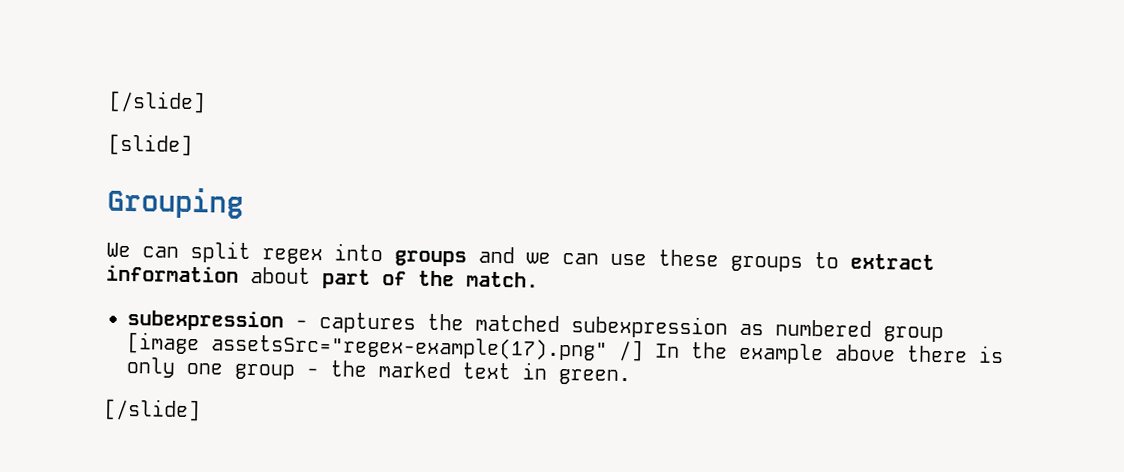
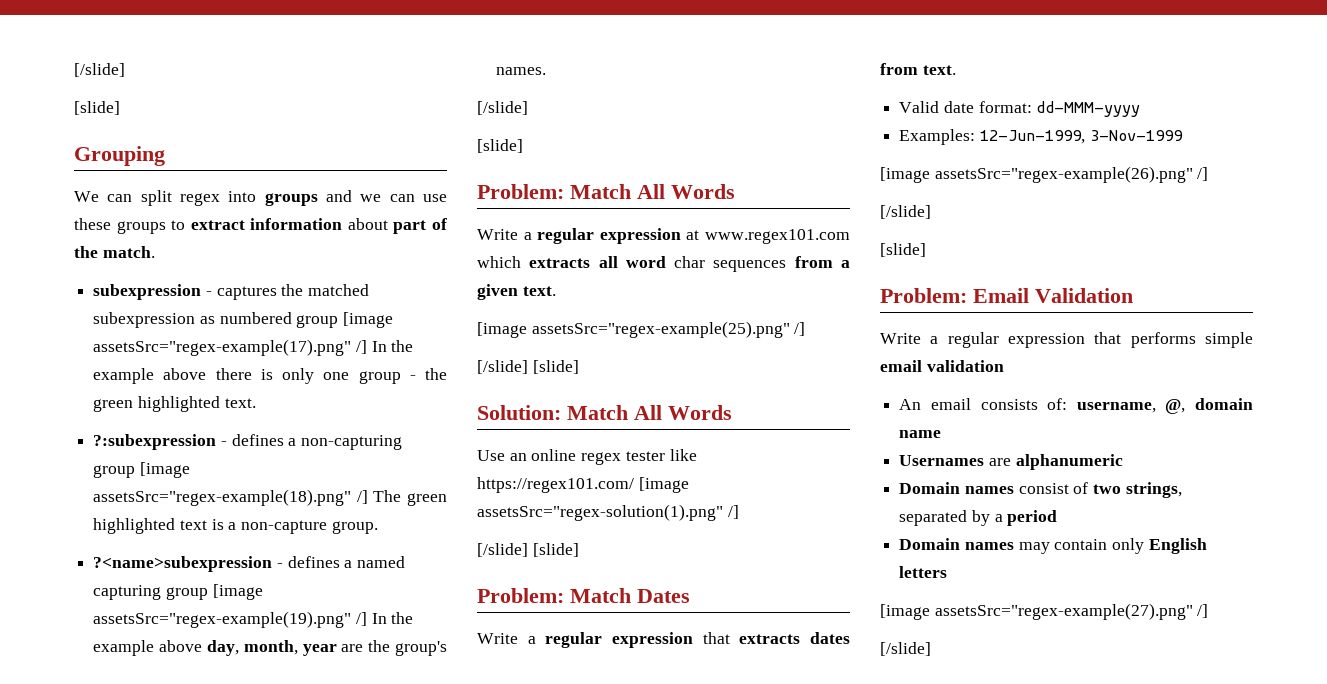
[378,361,631,386] marked text in green. -> [93,396,256,412] [93,434,403,450] [93,462,190,478] [93,489,447,506] [93,518,378,534] [93,556,406,572] [93,584,263,600] [93,611,414,628] [93,640,447,656] [496,67,547,75] [477,101,528,115] [477,139,523,153] [477,184,735,199] [477,228,850,244] [477,256,850,272] [477,284,556,300] [477,321,806,338] [477,360,579,374] [477,405,732,420] [477,449,697,465] [477,477,689,493] [477,504,739,521] [477,543,579,557] [477,588,690,603] [477,632,850,648] [880,63,956,75] [899,101,1141,117] [899,129,1183,145] [880,166,1209,183] [880,205,931,219] [880,243,926,257] [880,288,1133,303] [880,332,1253,348] [880,360,1004,372] [899,398,1253,414] [899,430,942,438] [899,454,1123,470] [899,482,1182,498] [899,510,1058,526] [899,538,1207,554] [899,566,948,578] [880,603,1209,620] green highlighted text. // ?:subexpression - defines a non-capturing group [image assetsSrc="regex-example(18).png" /] The green highlighted text is a non-capture group. // ?<name>subexpression - defines a named capturing group [image assetsSrc="regex-example(19).png" /] In the example above day, month, year are the group's names. // [/slide] // [slide] // Problem: Match All Words // Write a regular expression at www.regex101.com which extracts all word char sequences from a given text. // [image assetsSrc="regex-example(25).png" /] // [/slide] [slide] // Solution: Match All Words // Use an online regex tester like https://regex101.com/ [image assetsSrc="regex-solution(1).png" /] // [/slide] [slide] // Problem: Match Dates // Write a regular expression that extracts dates from text. // Valid date format: dd-MMM-yyyy // Examples: 12-Jun-1999, 3-Nov-1999 // [image assetsSrc="regex-example(26).png" /] // [/slide] // [slide] // Problem: Email Validation // Write a regular expression that performs simple email validation // An email consists of: username, @, domain name // Usernames are alphanumeric // Domain names consist of two strings, separated by a period // Domain names may contain only English letters // [image assetsSrc="regex-example(27).png" /]

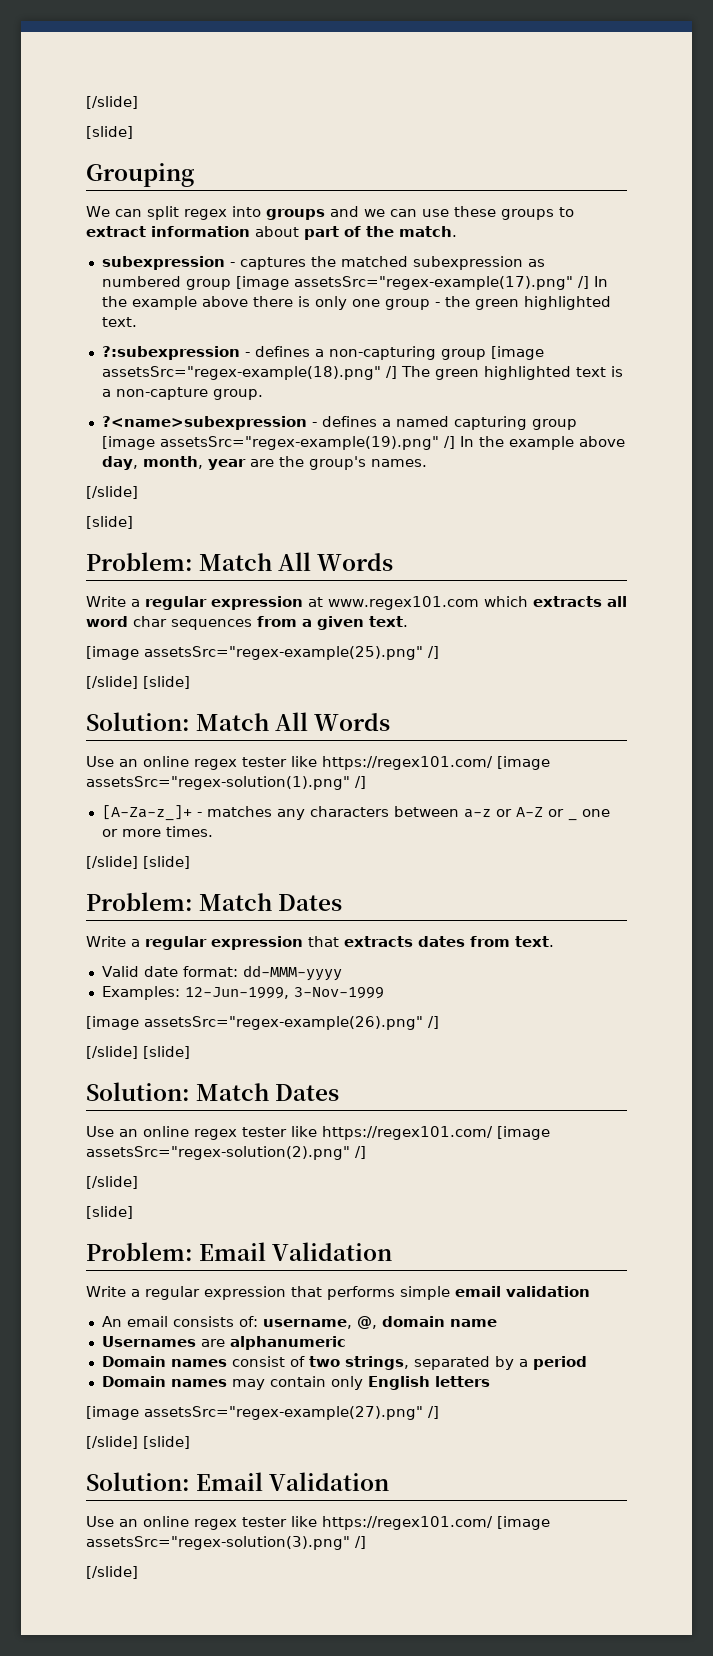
(739, 512) none -> [101,805,564,821] [567,817,577,821] [581,809,610,817] [101,826,213,837] // [A-Za-z_]+ - matches any characters between a-z or A-Z or _ one or more times.
(1209, 174) none -> [86,1046,190,1059] [86,1082,340,1101] [86,1126,550,1140] [86,1146,366,1160] // [/slide] [slide] // Solution: Match Dates // Use an online regex tester like https://regex101.com/ [image assetsSrc="regex-solution(2).png" /]
(1209, 611) none -> [86,1436,190,1449] [86,1472,390,1491] [86,1516,550,1530] [86,1536,366,1550] // [/slide] [slide] // Solution: Email Validation // Use an online regex tester like https://regex101.com/ [image assetsSrc="regex-solution(3).png" /]

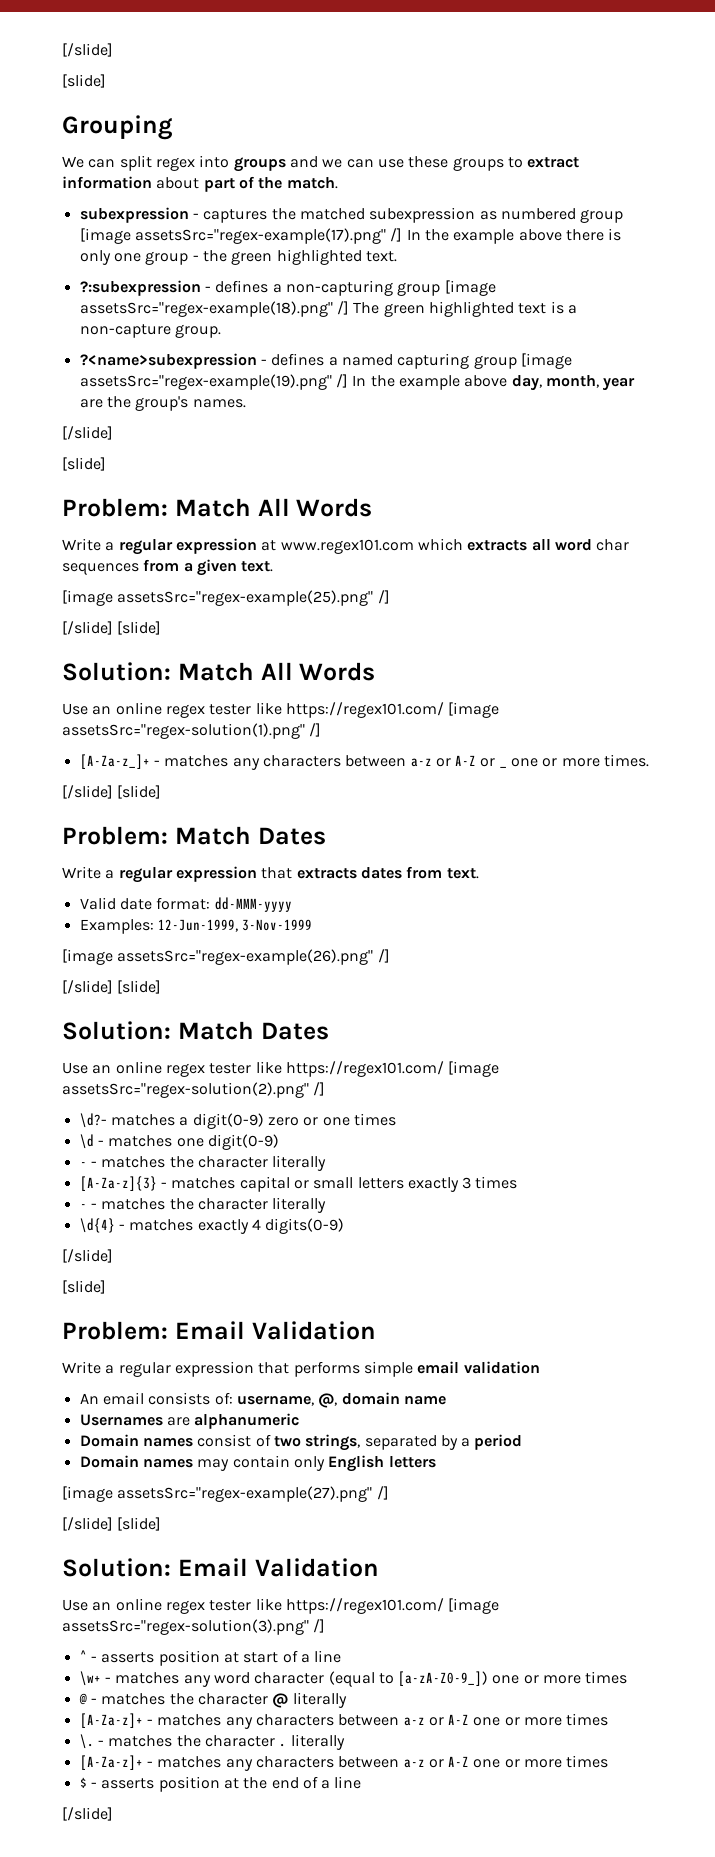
(366, 1152) none -> [79,1113,396,1129] [79,1134,279,1150] [79,1155,327,1171] [79,1176,518,1192] [79,1197,327,1213] [79,1218,345,1234] // \d?- matches a digit(0-9) zero or one times // \d - matches one digit(0-9) // - - matches the character literally // [A-Za-z]{3} - matches capital or small letters exactly 3 times // - - matches the character literally // \d{4} - matches exactly 4 digits(0-9)
(366, 1542) none -> [79,1650,342,1666] [79,1671,628,1687] [78,1692,347,1708] [79,1713,609,1729] [79,1734,345,1750] [79,1755,609,1771] [79,1776,362,1792] // ^ - asserts position at start of a line // \w+ - matches any word character (equal to [a-zA-Z0-9_]) one or more times // @ - matches the character @ literally // [A-Za-z]+ - matches any characters between a-z or A-Z one or more times // \. - matches the character . literally // [A-Za-z]+ - matches any characters between a-z or A-Z one or more times // $ - asserts position at the end of a line

